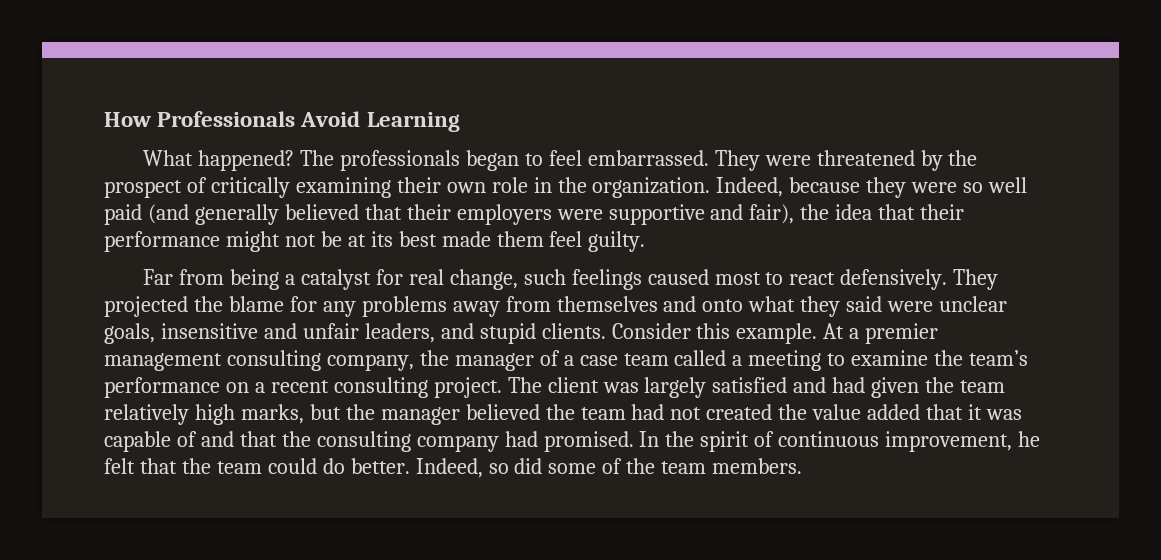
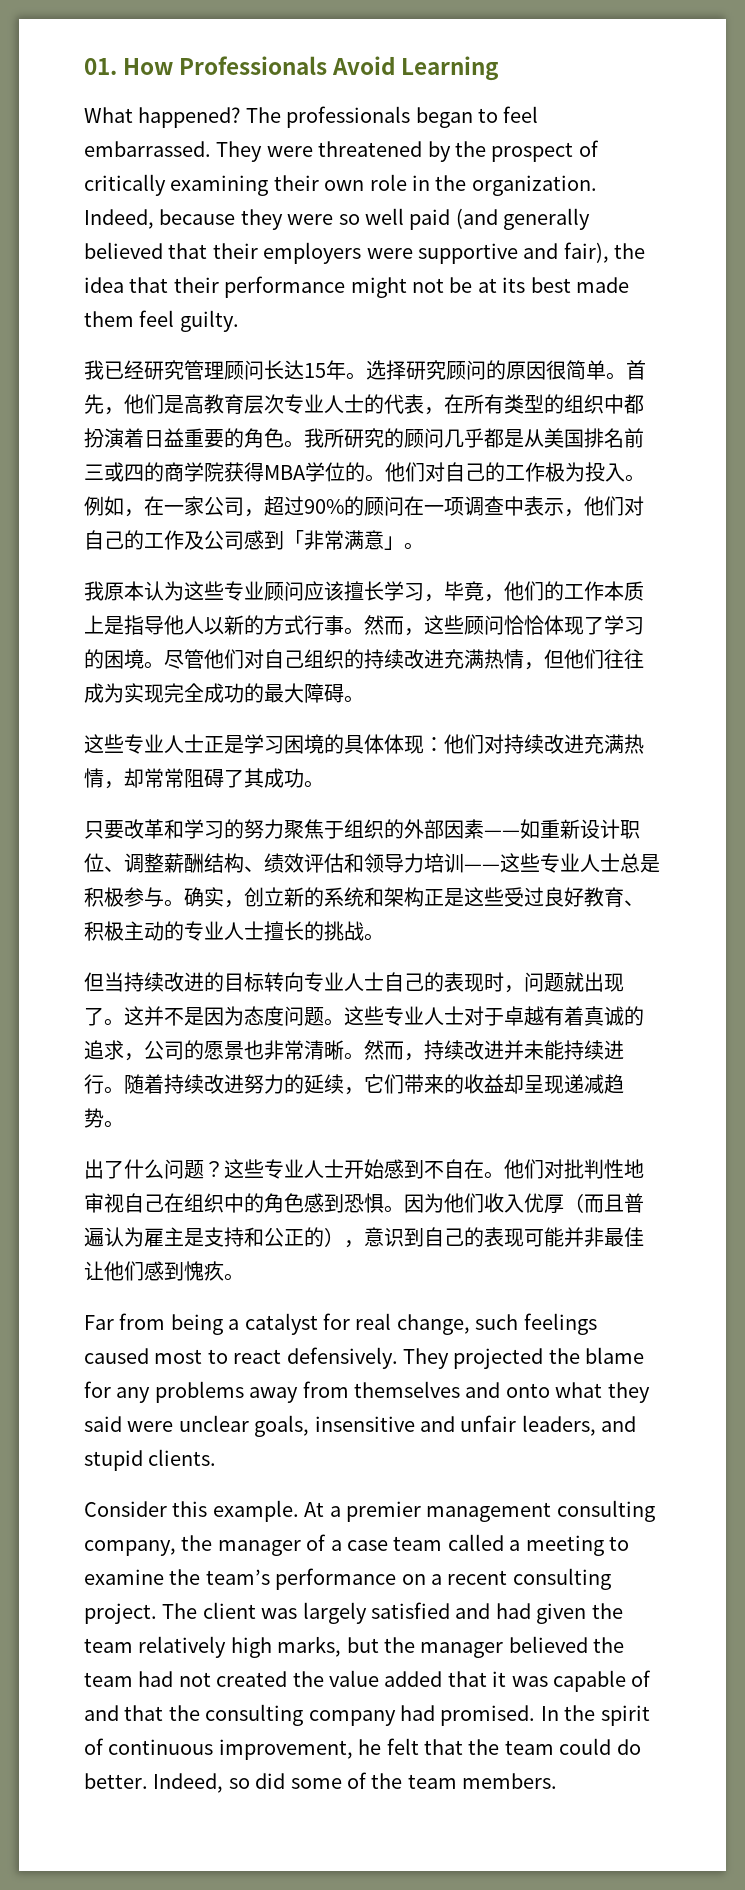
(104, 119) none -> [84,58,117,75] 01.
(646, 241) none -> [84,360,646,380] [84,394,644,415] [84,428,644,448] [84,462,645,482] [84,496,644,517] [84,530,424,550] [84,581,644,602] [84,615,644,636] [84,649,644,670] [84,683,364,703] [84,734,644,754] [84,768,324,789] [84,819,640,839] [84,853,660,873] [84,887,644,908] [84,921,384,941] [84,972,624,993] [84,1006,644,1026] [84,1040,624,1061] [84,1074,624,1095] [84,1108,124,1128] [84,1159,644,1179] [84,1193,644,1213] [84,1227,644,1248] [84,1261,244,1281] // 我已经研究管理顾问长达15年。选择研究顾问的原因很简单。首先，他们是高教育层次专业人士的代表，在所有类型的组织中都扮演着日益重要的角色。我所研究的顾问几乎都是从美国排名前三或四的商学院获得MBA学位的。他们对自己的工作极为投入。例如，在一家公司，超过90%的顾问在一项调查中表示，他们对自己的工作及公司感到「非常满意」。 // 我原本认为这些专业顾问应该擅长学习，毕竟，他们的工作本质上是指导他人以新的方式行事。然而，这些顾问恰恰体现了学习的困境。尽管他们对自己组织的持续改进充满热情，但他们往往成为实现完全成功的最大障碍。 // 这些专业人士正是学习困境的具体体现：他们对持续改进充满热情，却常常阻碍了其成功。 // 只要改革和学习的努力聚焦于组织的外部因素——如重新设计职位、调整薪酬结构、绩效评估和领导力培训——这些专业人士总是积极参与。确实，创立新的系统和架构正是这些受过良好教育、积极主动的专业人士擅长的挑战。 // 但当持续改进的目标转向专业人士自己的表现时，问题就出现了。这并不是因为态度问题。这些专业人士对于卓越有着真诚的追求，公司的愿景也非常清晰。然而，持续改进并未能持续进行。随着持续改进努力的延续，它们带来的收益却呈现递减趋势。 // 出了什么问题？这些专业人士开始感到不自在。他们对批判性地审视自己在组织中的角色感到恐惧。因为他们收入优厚（而且普遍认为雇主是支持和公正的），意识到自己的表现可能并非最佳让他们感到愧疚。
(606, 331) none -> (217, 1457) //

